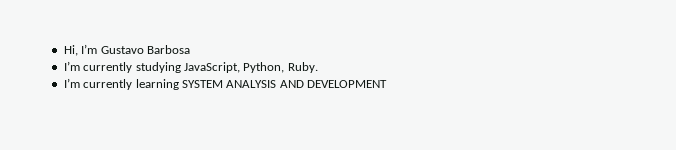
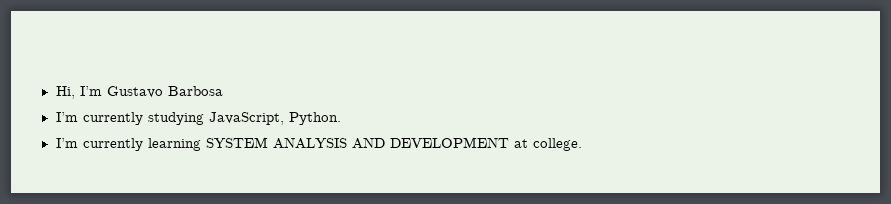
[243,62,318,73] Python, Ruby. -> [288,112,341,125] Python.
(387, 84) none -> [513,138,582,151] at college.

